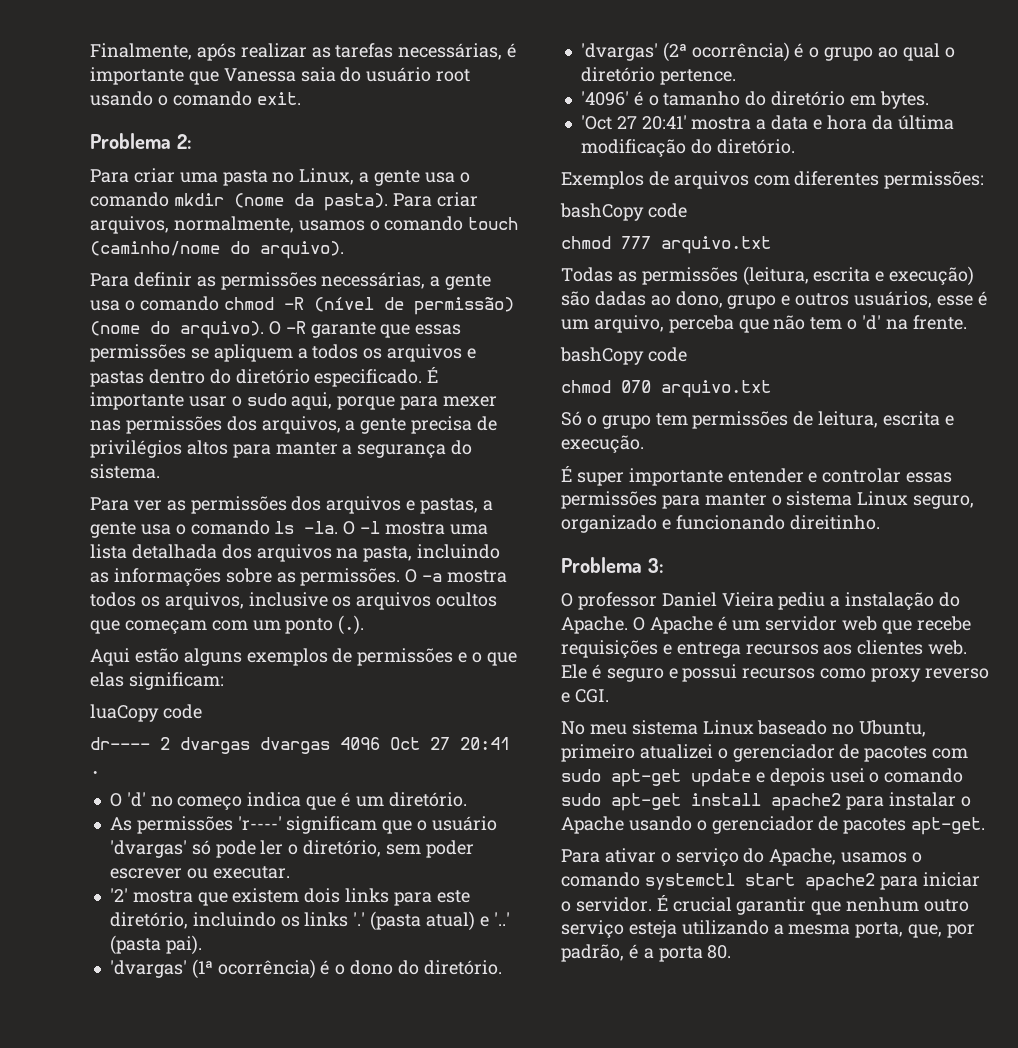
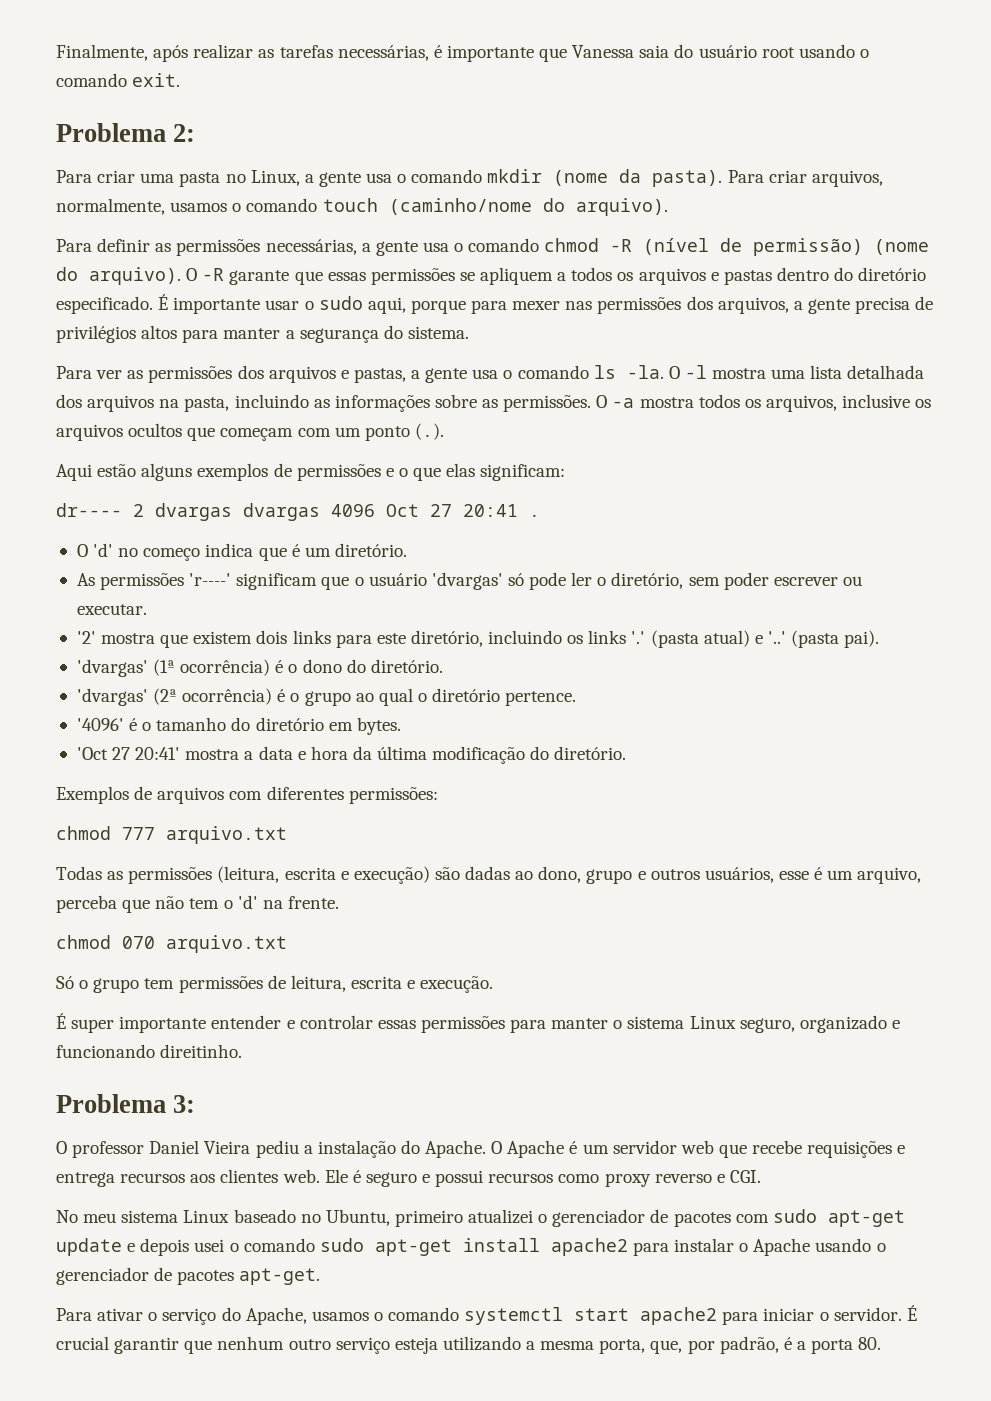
[90,704,202,722] // luaCopy code -> (566, 472) none
[560,203,687,221] // bashCopy code -> (438, 795) none
[560,347,687,365] // bashCopy code -> (339, 902) none

